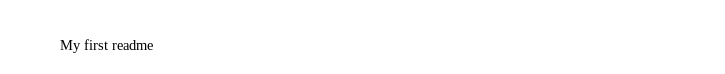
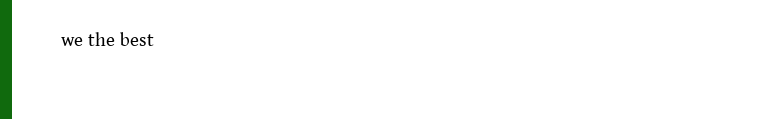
[60,39,153,53] My first readme -> [61,32,154,46] we the best

